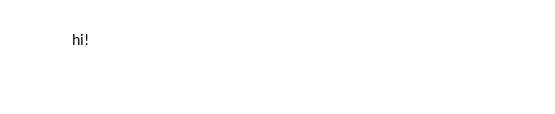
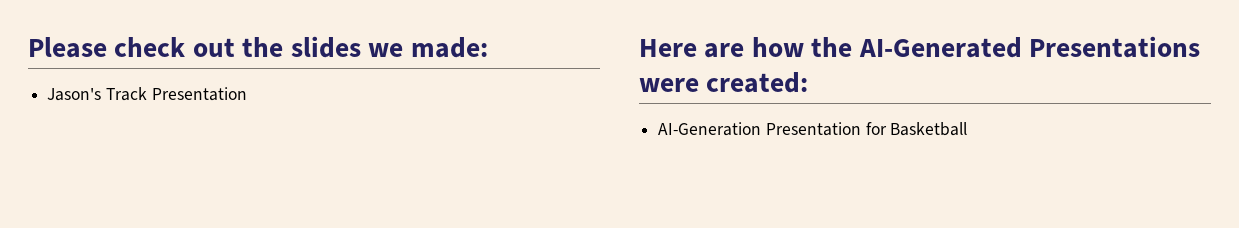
[72,34,89,45] hi! -> [28,36,488,58] [47,87,247,101] [639,36,1201,58] [639,72,809,93] [658,122,968,136] Please check out the slides we made: // Jason's Track Presentation // Here are how the AI-Generated Presentations were created: // AI-Generation Presentation for Basketball

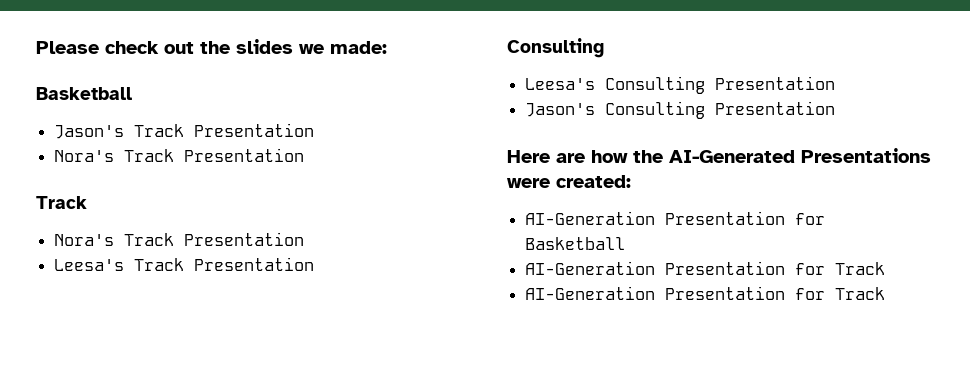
(488, 47) none -> [36,87,132,100] // Basketball
(247, 94) none -> [54,148,305,162] [36,196,87,209] [54,232,305,246] [54,257,315,271] [507,38,604,58] [525,76,836,94] [525,101,836,119] // Nora's Track Presentation // Track // Nora's Track Presentation // Leesa's Track Presentation // Consulting // Leesa's Consulting Presentation // Jason's Consulting Presentation
(968, 129) none -> [525,261,886,275] [525,286,886,300] // AI-Generation Presentation for Track // AI-Generation Presentation for Track

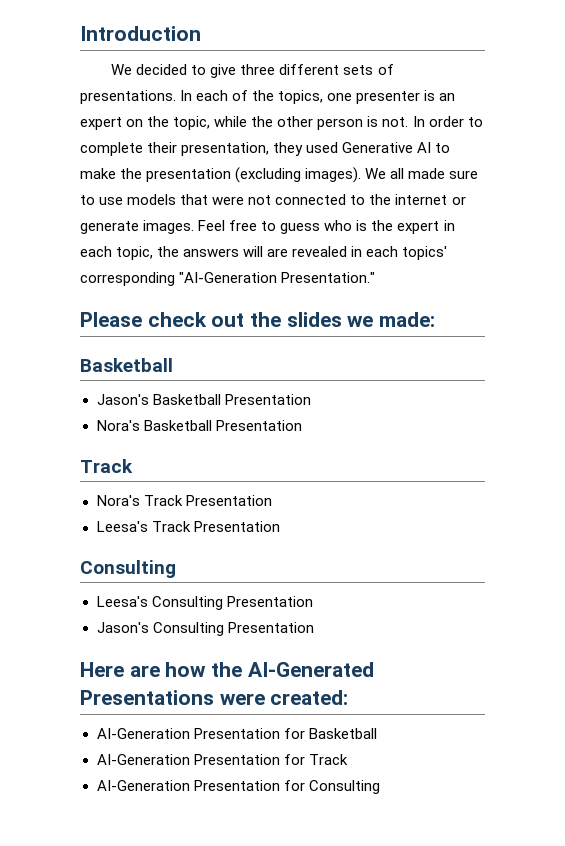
(36, 47) none -> [80,26,201,41] [111,64,394,78] [80,90,456,104] [80,116,483,130] [80,142,451,156] [80,167,479,183] [80,194,466,205] [80,220,455,234] [80,246,448,260] [80,272,376,286] Introduction // We decided to give three different sets of presentations. In each of the topics, one presenter is an expert on the topic, while the other person is not. In order to complete their presentation, they used Generative AI to make the presentation (excluding images). We all made sure to use models that were not connected to the internet or generate images. Feel free to guess who is the expert in each topic, the answers will are revealed in each topics' corresponding "AI-Generation Presentation." //
[134,124,185,137] Track -> [152,394,221,405] Basketball
[124,149,175,162] Track -> [143,420,212,431] Basketball
[835,287,886,300] Track -> [308,780,380,794] Consulting

